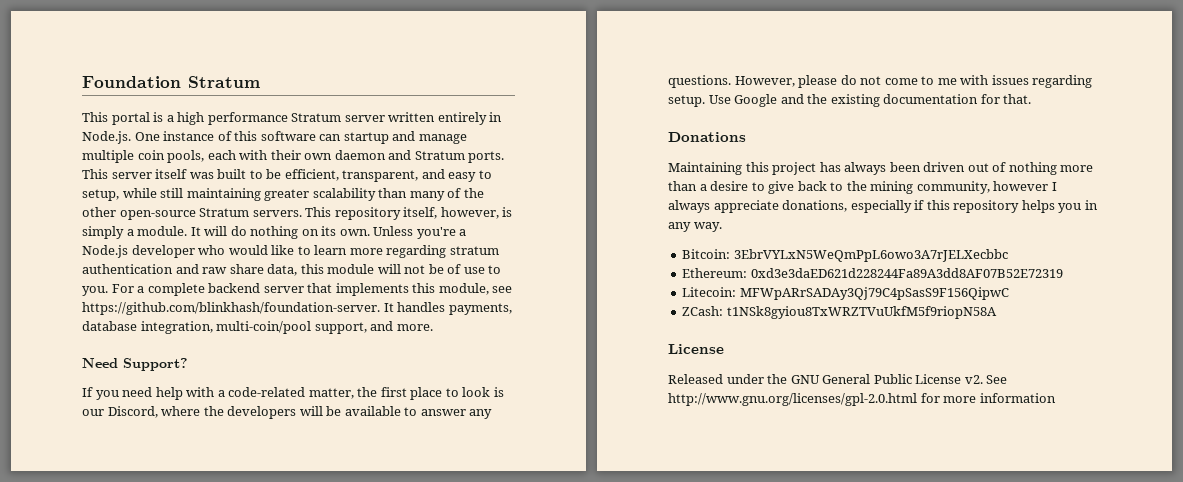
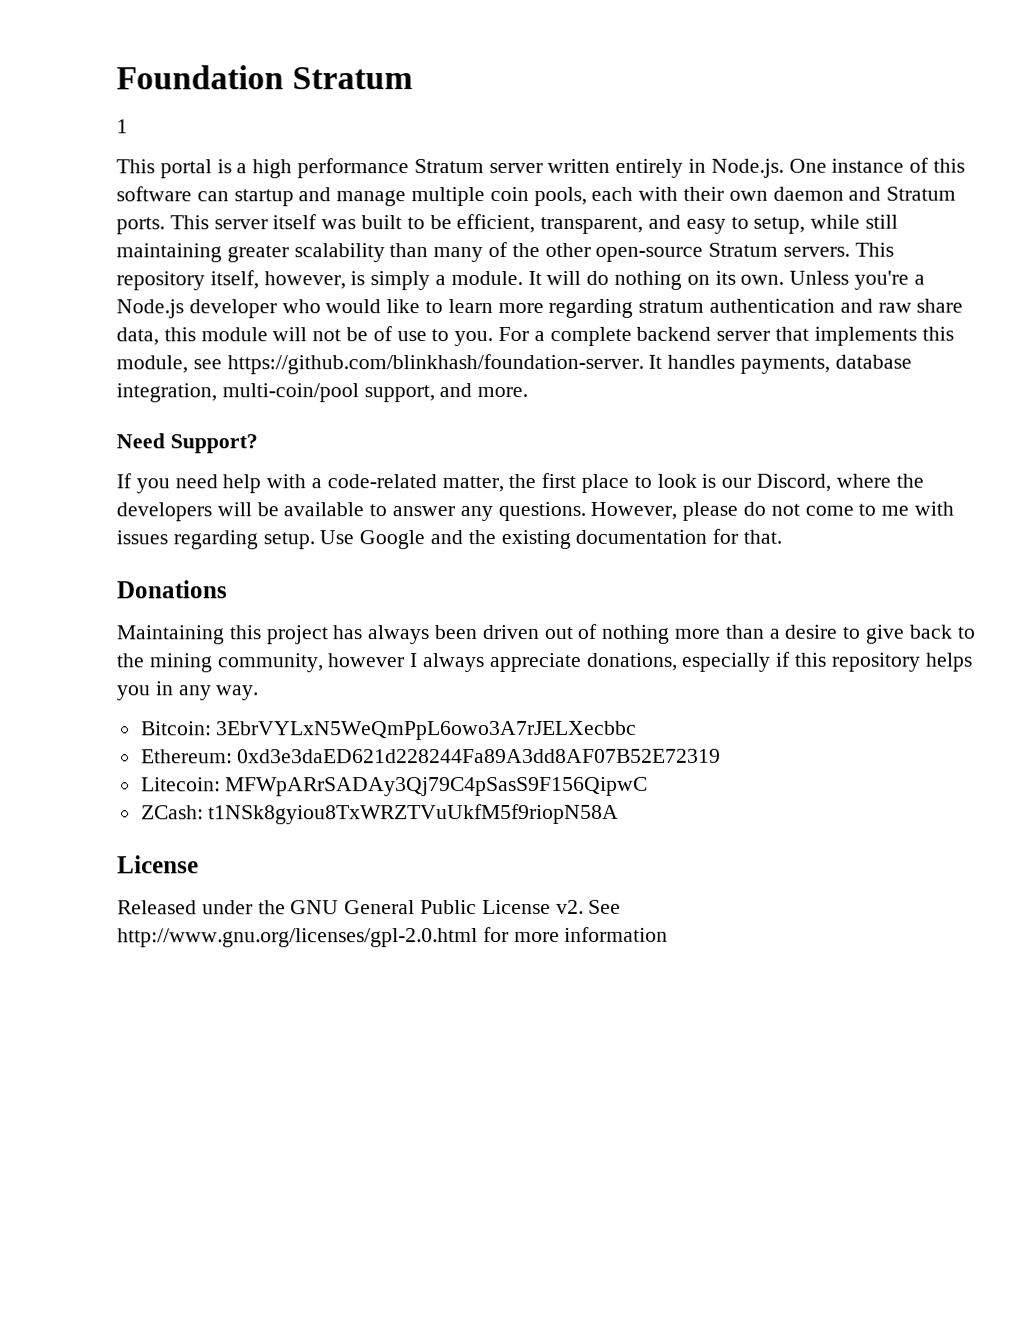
(260, 82) none -> [116,119,128,134] // 1

